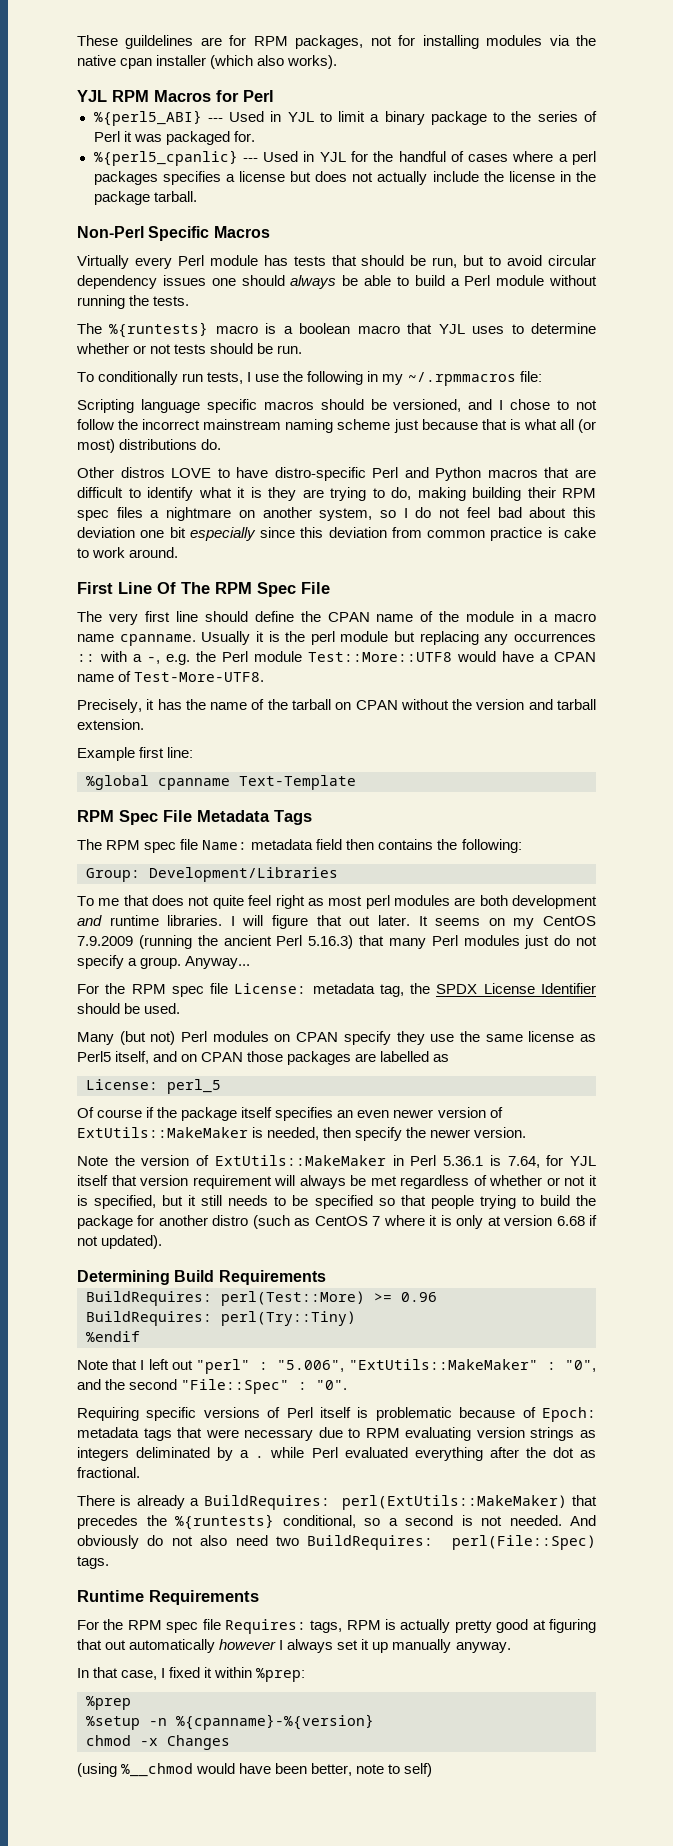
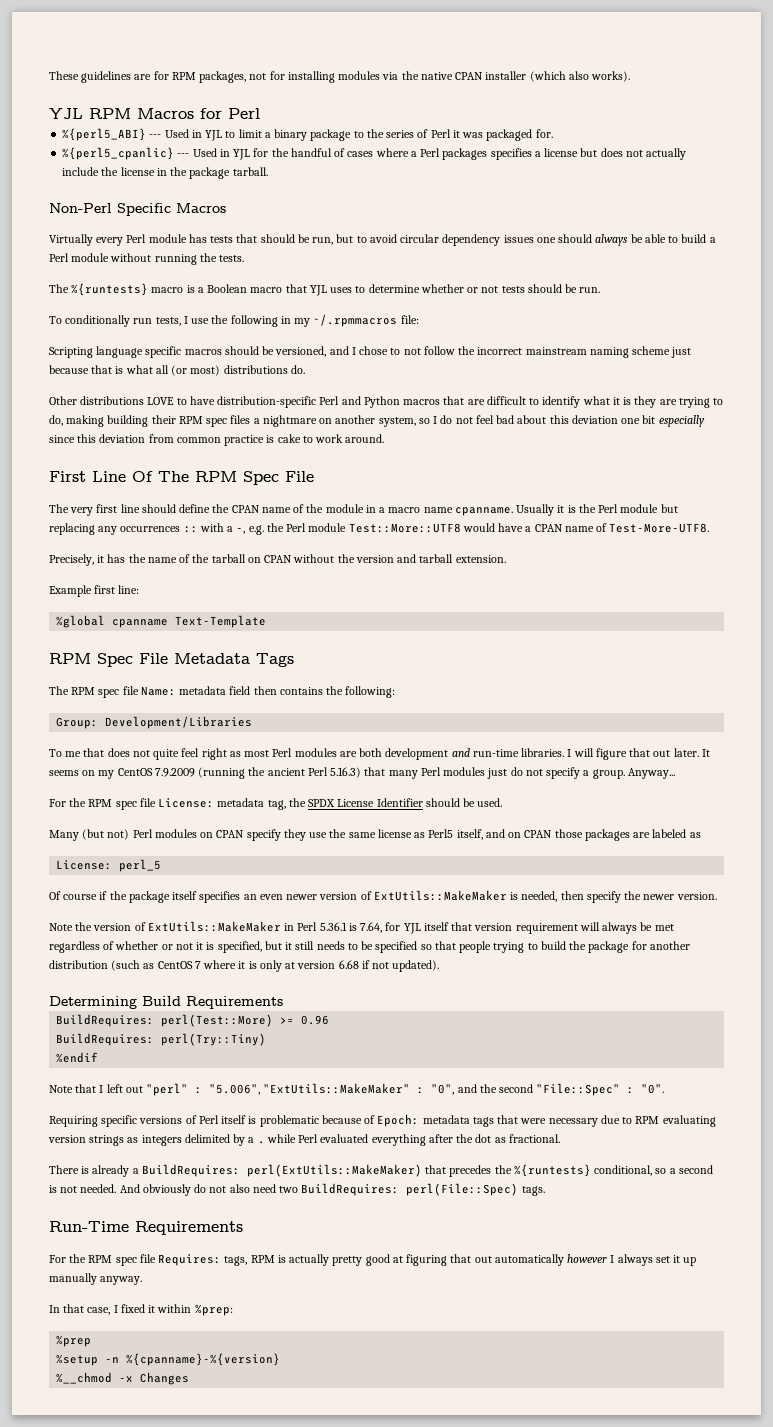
[125,35,194,49] guildelines -> [81,71,132,83] guidelines
[120,58,153,69] cpan -> [455,72,484,80] CPAN
[572,151,597,165] perl -> [420,148,441,157] Perl
[299,323,351,334] boolean -> [207,284,248,293] Boolean
[120,467,165,478] distros -> [80,396,145,405] distributions
[274,467,366,481] distro-specific -> [217,396,317,408] distribution-specific
[310,631,335,645] perl -> [598,504,619,513] Perl
[365,895,390,909] perl -> [272,748,293,757] Perl
[109,915,159,926] runtime -> [472,749,519,757] run-time
[380,1051,430,1062] labelled -> [652,829,687,838] labeled
[212,1215,249,1226] distro -> [49,960,108,969] distribution
[136,1447,211,1458] deliminated -> [184,1134,230,1143] delimited
[77,1590,144,1602] Runtime -> [49,1221,129,1232] Run-Time
[86,1735,131,1746] chmod -> [56,1372,113,1384] %__chmod
[77,1763,433,1777] // (using %__chmod would have been better, note to self) -> (190, 1378) none

